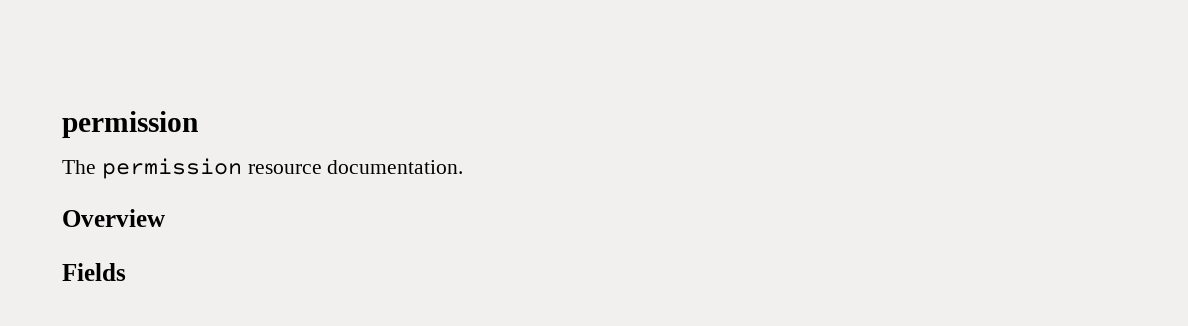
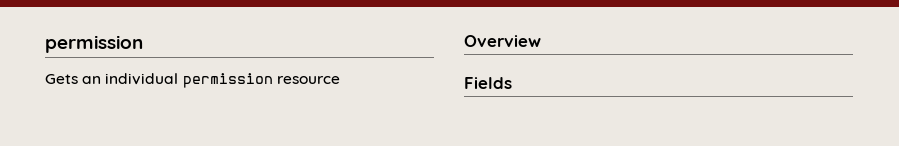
[62,160,96,174] The -> [45,73,179,85] Gets an individual
[327,160,464,174] documentation. -> (340, 80) none

